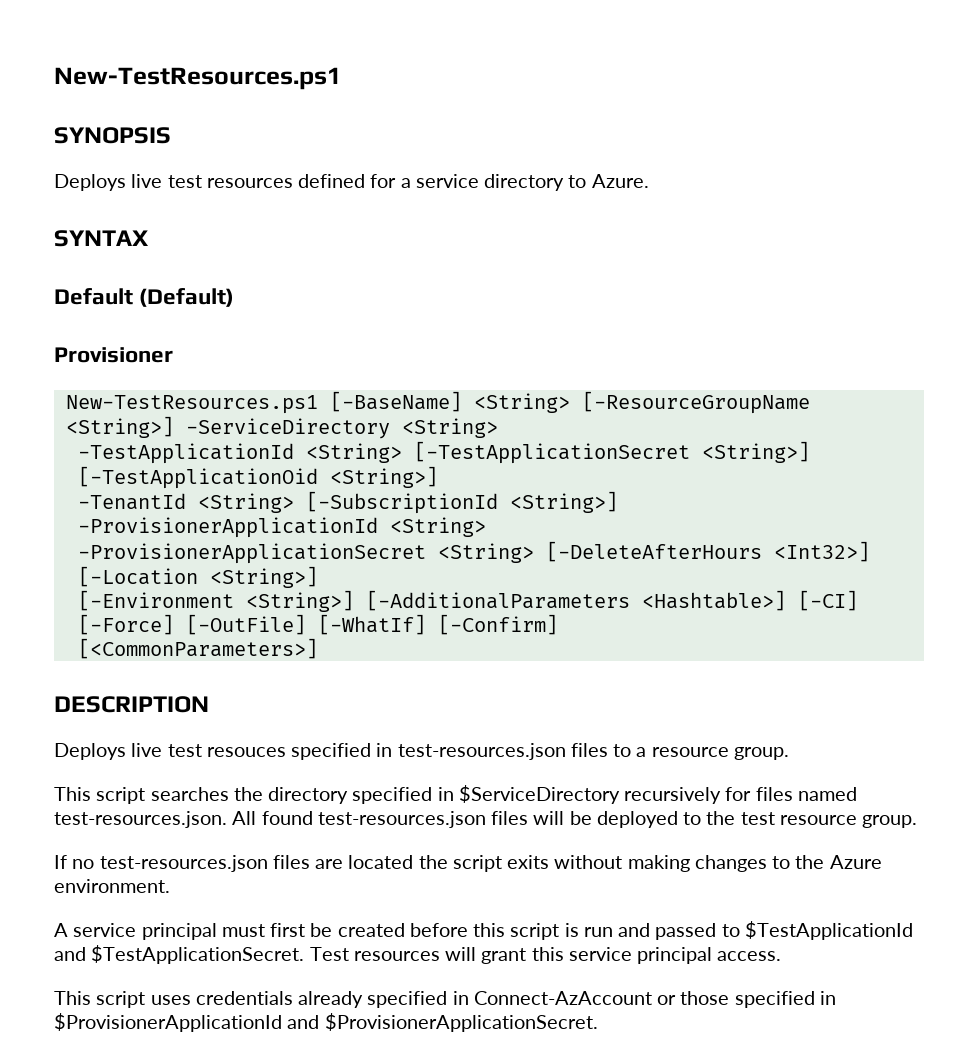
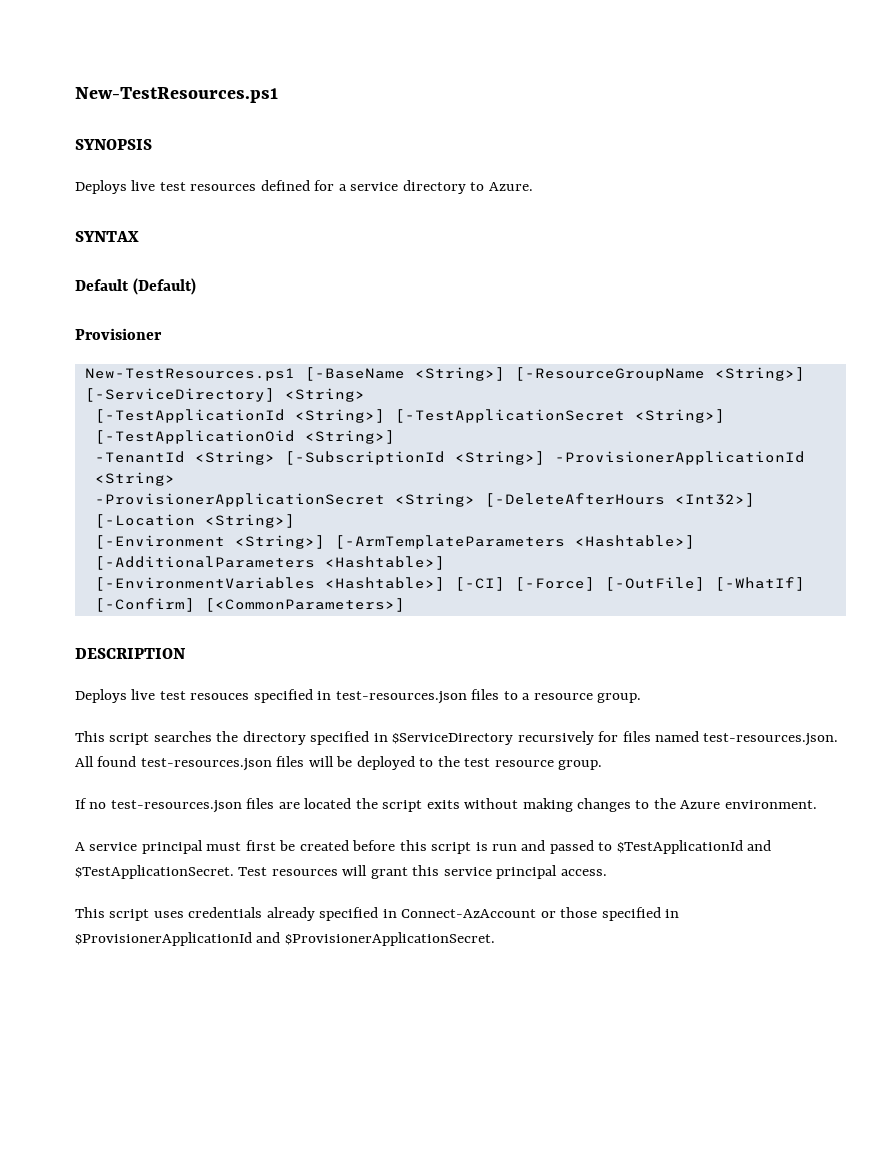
[329,391,570,413] [-BaseName] <String> -> [304,367,505,381] [-BaseName <String>]
[185,418,498,439] [77,443,402,464] -ServiceDirectory <String> // -TestApplicationId <String> -> [84,388,365,402] [94,409,385,423] [-ServiceDirectory] <String> // [-TestApplicationId <String>]
(354, 601) none -> [334,535,695,549] [-ArmTemplateParameters <Hashtable>]
(786, 600) none -> [94,577,445,591] // [-EnvironmentVariables <Hashtable>]
(558, 624) // -> (195, 605) none

